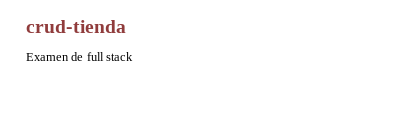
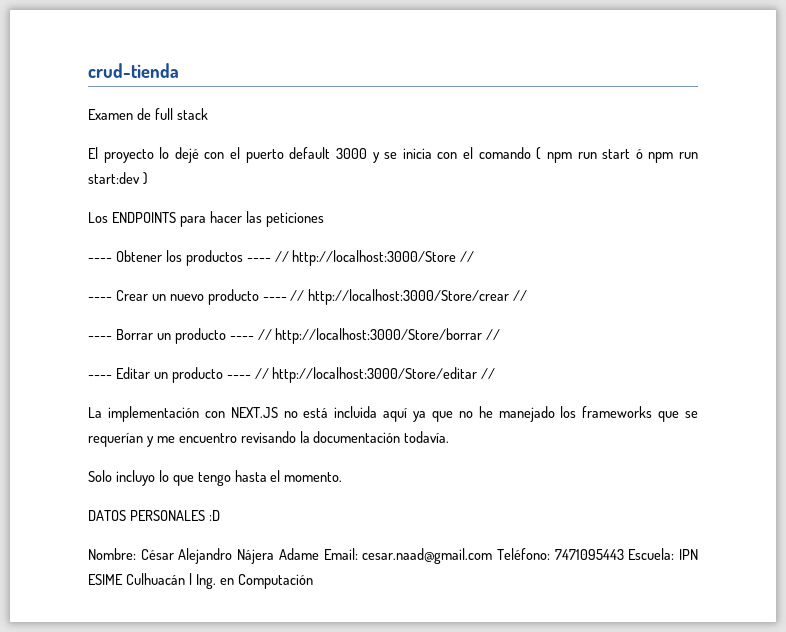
(134, 56) none -> [88,147,698,163] [88,172,148,185] [88,211,324,227] [88,250,475,266] [88,289,528,305] [88,328,501,344] [88,367,496,383] [88,406,698,422] [88,431,450,447] [88,470,343,486] [88,510,220,521] [88,548,698,564] [88,573,313,589] // El proyecto lo dejé con el puerto default 3000 y se inicia con el comando ( npm run start ó npm run start:dev ) // Los ENDPOINTS para hacer las peticiones // ---- Obtener los productos ---- // http://localhost:3000/Store // // ---- Crear un nuevo producto ---- // http://localhost:3000/Store/crear // // ---- Borrar un producto ---- // http://localhost:3000/Store/borrar // // ---- Editar un producto ---- // http://localhost:3000/Store/editar // // La implementación con NEXT.JS no está incluida aquí ya que no he manejado los frameworks que se requerían y me encuentro revisando la documentación todavía. // Solo incluyo lo que tengo hasta el momento. // DATOS PERSONALES :D // Nombre: César Alejandro Nájera Adame Email: cesar.naad@gmail.com Teléfono: 7471095443 Escuela: IPN ESIME Culhuacán | Ing. en Computación

